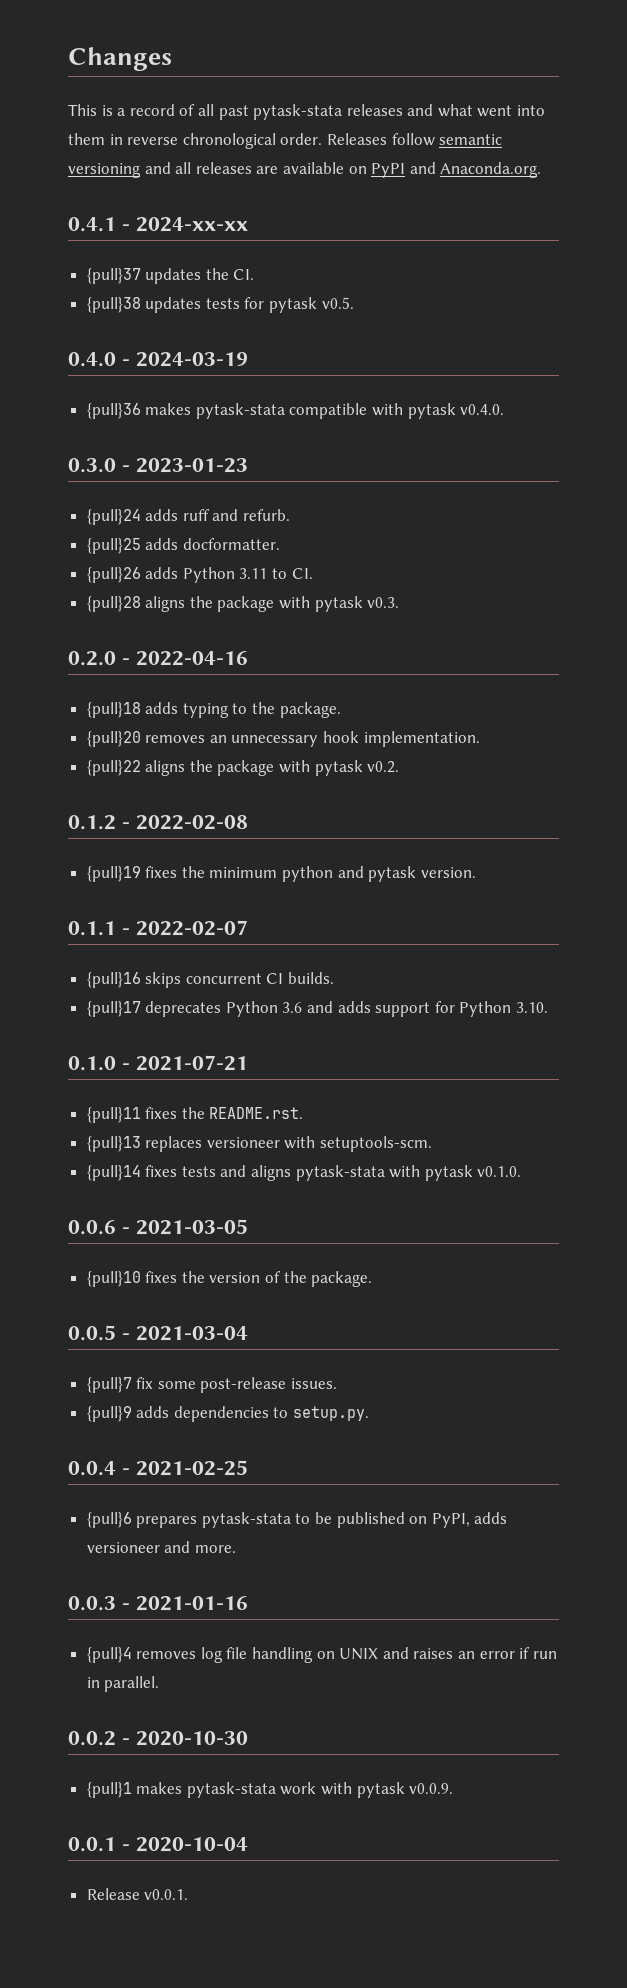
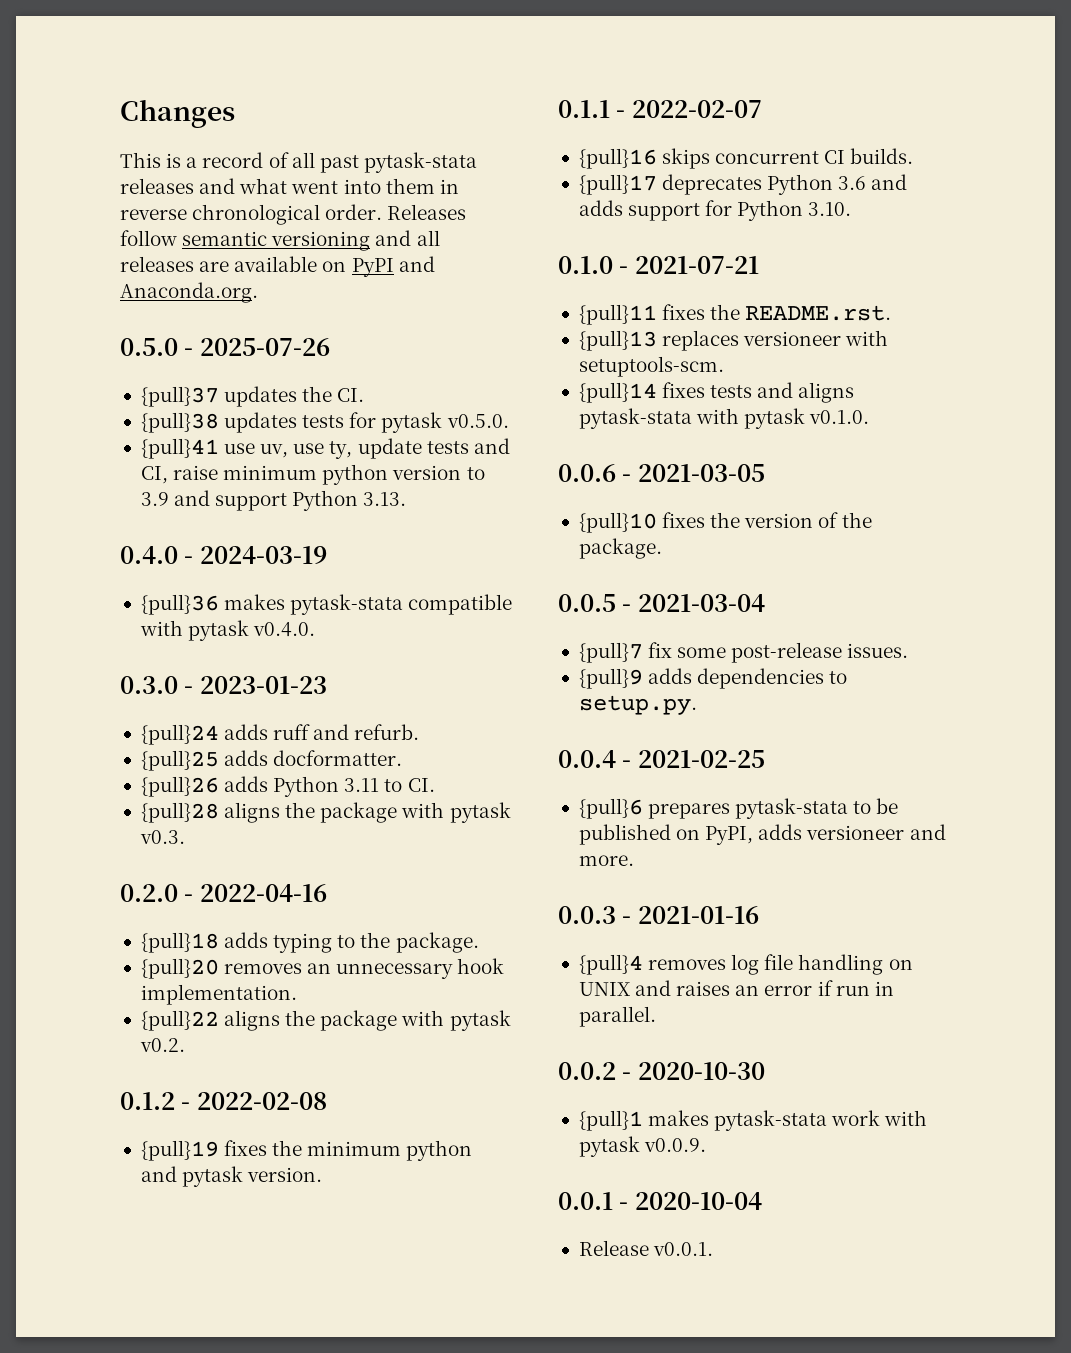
[68,217,249,232] 0.4.1 - 2024-xx-xx -> [120,338,330,356] 0.5.0 - 2025-07-26
[321,297,354,309] v0.5. -> [446,414,509,428] [140,438,510,459] [140,464,485,485] [140,490,407,511] v0.5.0. // {pull}41 use uv, use ty, update tests and CI, raise minimum python version to 3.9 and support Python 3.13.

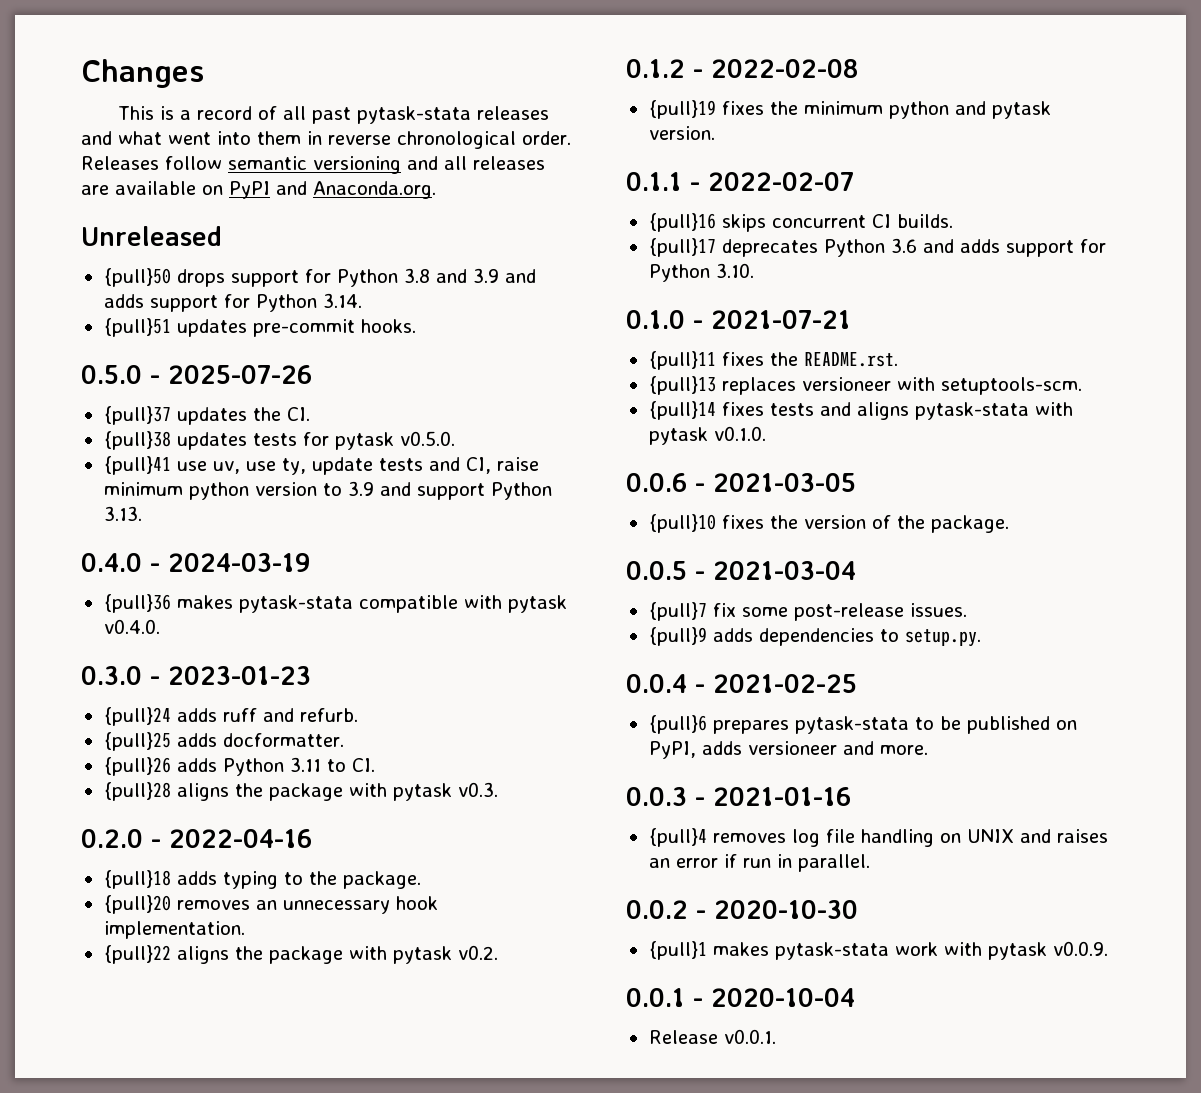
(258, 292) none -> [81,226,222,246] [103,268,536,287] [103,293,362,312] [103,318,416,337] // Unreleased // {pull}50 drops support for Python 3.8 and 3.9 and adds support for Python 3.14. // {pull}51 updates pre-commit hooks.

